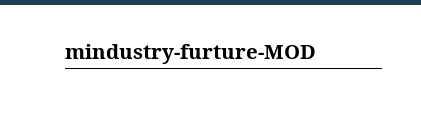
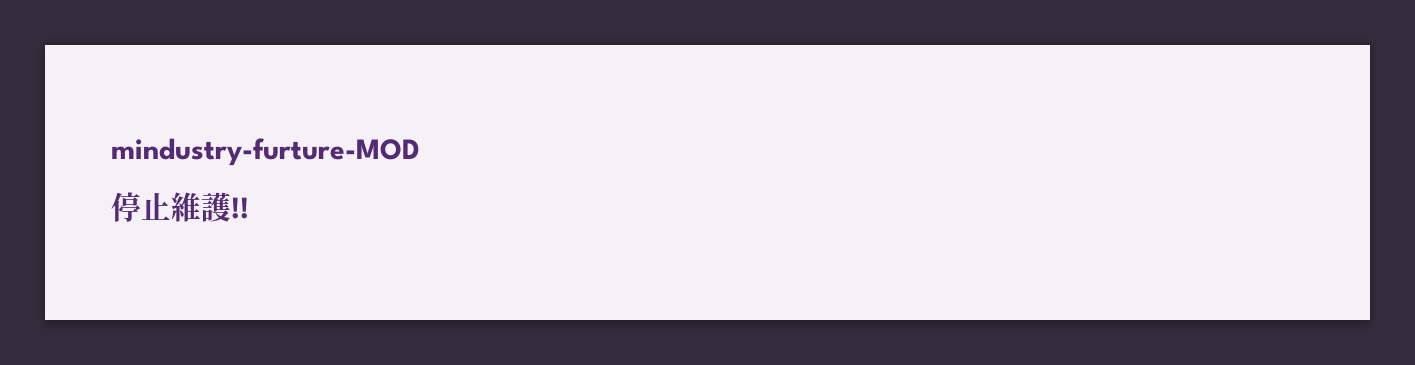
(316, 54) none -> [111,192,249,222] // 停止維護!!

